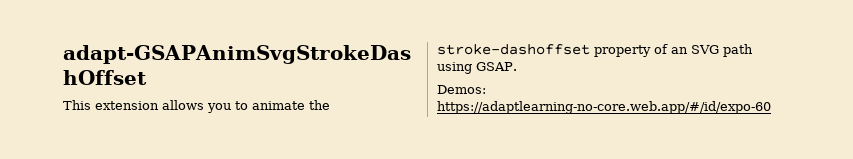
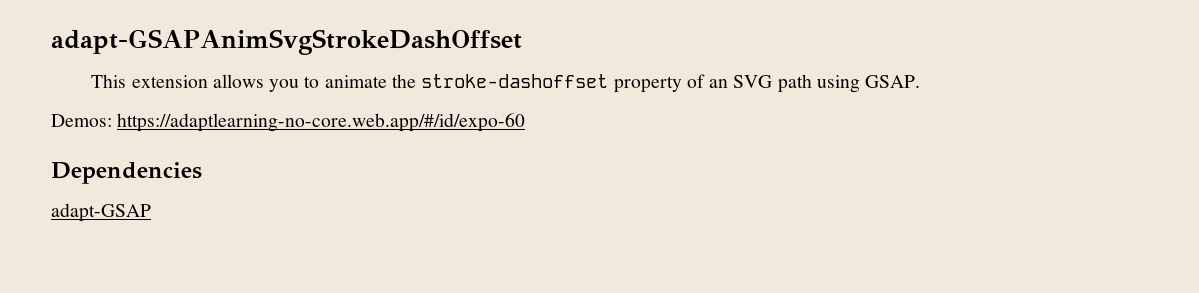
(771, 107) none -> [51,162,202,184] [51,203,151,222] // Dependencies // adapt-GSAP

